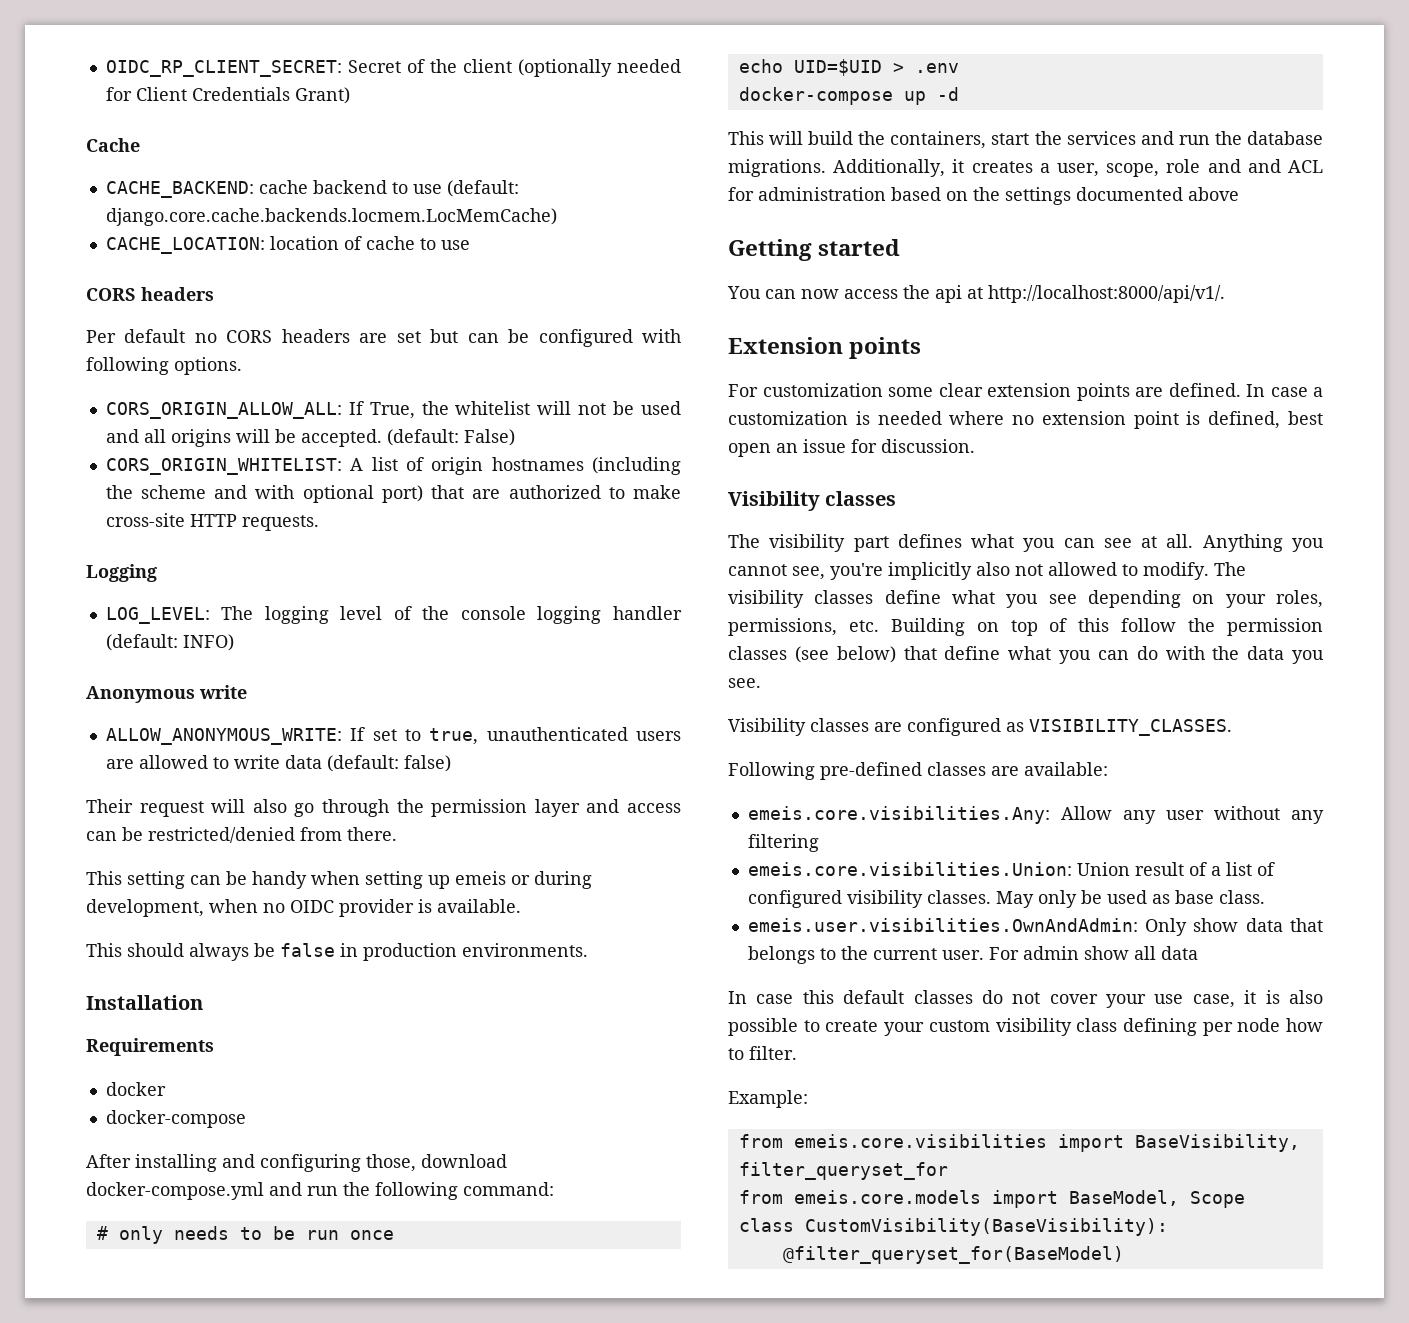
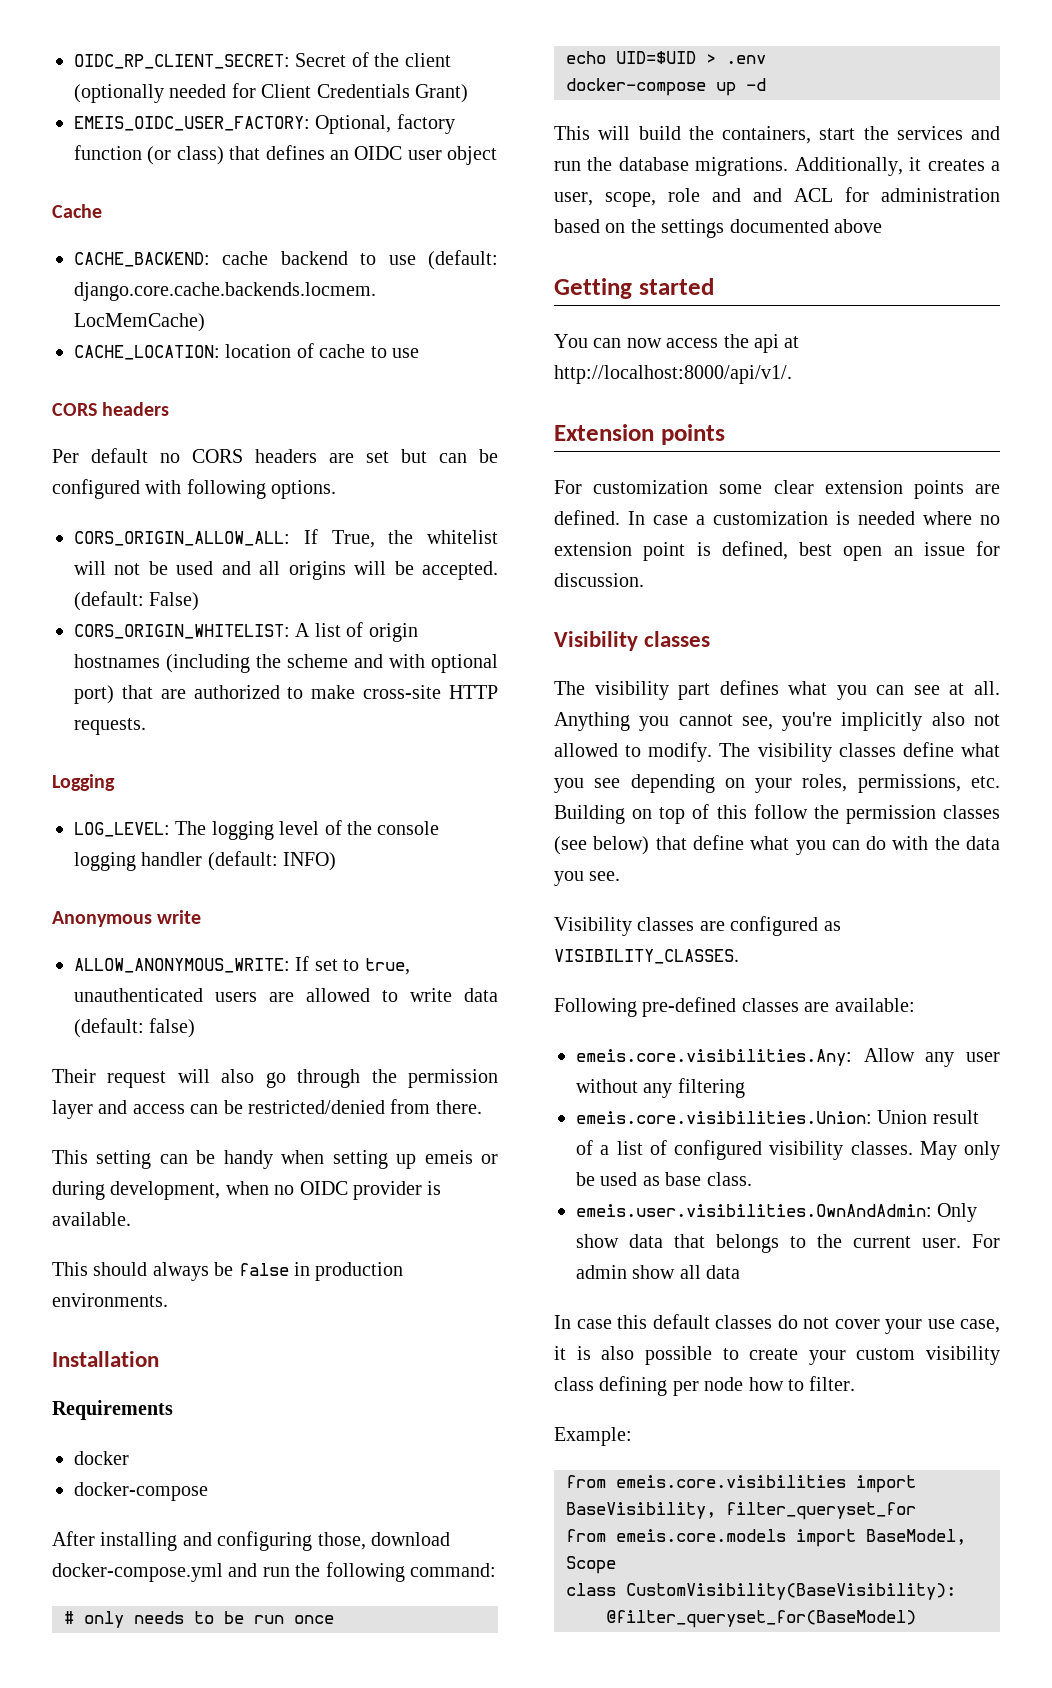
(350, 95) none -> [74,114,455,134] [74,145,498,165] // EMEIS_OIDC_USER_FACTORY: Optional, factory function (or class) that defines an OIDC user object

